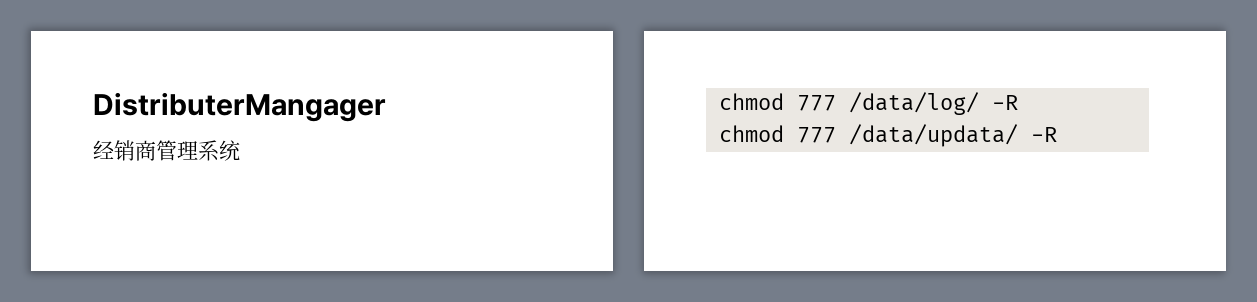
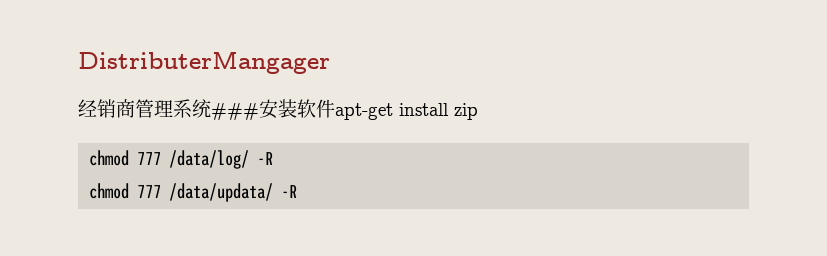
(240, 150) none -> [211,99,478,120] ###安装软件apt-get install zip

